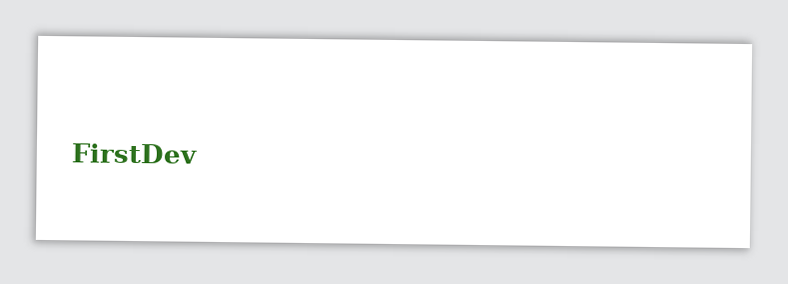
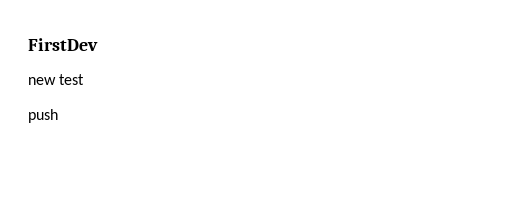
(197, 153) none -> [28,74,85,85] [28,109,58,123] // new test // push

